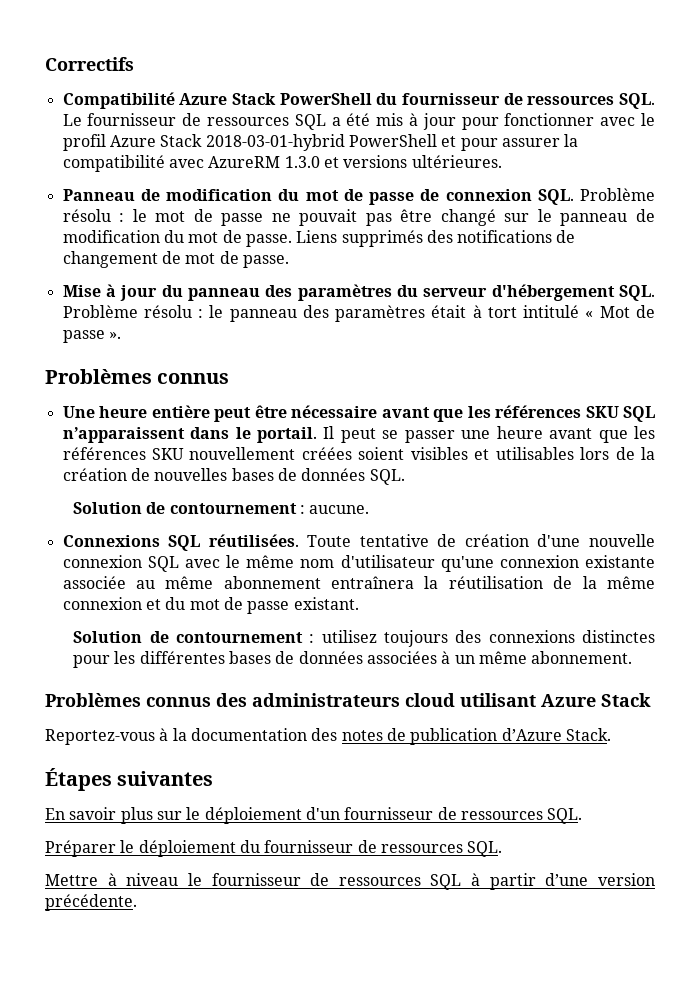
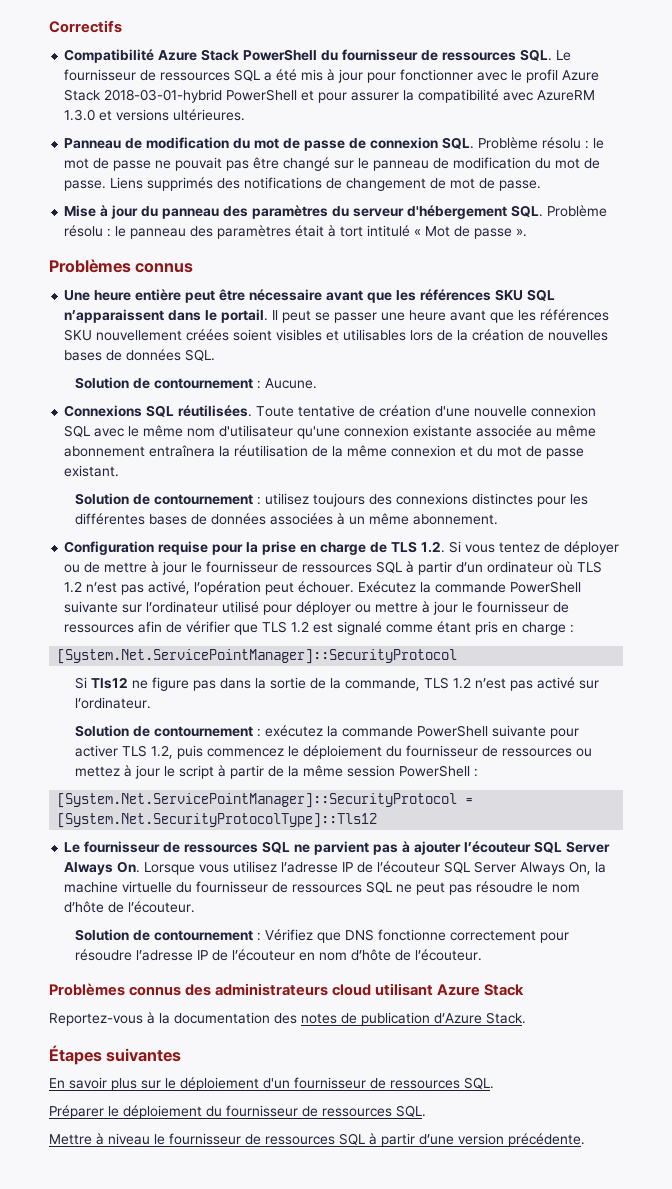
[309,505,370,514] aucune. -> [264,378,317,389] Aucune.
(633, 657) none -> [64,541,620,555] [64,561,603,575] [64,581,582,595] [64,601,570,615] [64,621,575,635] [57,649,458,664] [74,677,599,691] [74,697,151,709] [74,725,579,739] [74,745,592,759] [74,765,478,779] [57,793,474,808] [57,813,378,828] [64,841,611,855] [64,861,607,875] [64,881,581,895] [64,901,196,913] [74,929,569,943] [74,949,482,961] // Configuration requise pour la prise en charge de TLS 1.2. Si vous tentez de déployer ou de mettre à jour le fournisseur de ressources SQL à partir d’un ordinateur où TLS 1.2 n’est pas activé, l’opération peut échouer. Exécutez la commande PowerShell suivante sur l’ordinateur utilisé pour déployer ou mettre à jour le fournisseur de ressources afin de vérifier que TLS 1.2 est signalé comme étant pris en charge : // [System.Net.ServicePointManager]::SecurityProtocol // Si Tls12 ne figure pas dans la sortie de la commande, TLS 1.2 n’est pas activé sur l’ordinateur. // Solution de contournement : exécutez la commande PowerShell suivante pour activer TLS 1.2, puis commencez le déploiement du fournisseur de ressources ou mettez à jour le script à partir de la même session PowerShell : // [System.Net.ServicePointManager]::SecurityProtocol = [System.Net.SecurityProtocolType]::Tls12 // Le fournisseur de ressources SQL ne parvient pas à ajouter l’écouteur SQL Server Always On. Lorsque vous utilisez l’adresse IP de l’écouteur SQL Server Always On, la machine virtuelle du fournisseur de ressources SQL ne peut pas résoudre le nom d’hôte de l’écouteur. // Solution de contournement : Vérifiez que DNS fonctionne correctement pour résoudre l’adresse IP de l’écouteur en nom d’hôte de l’écouteur.

